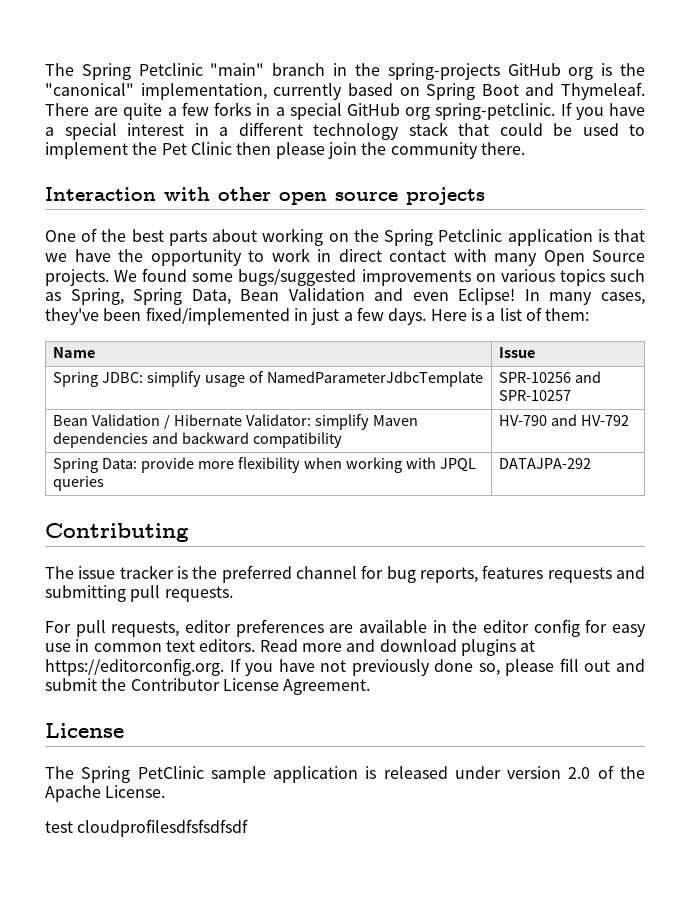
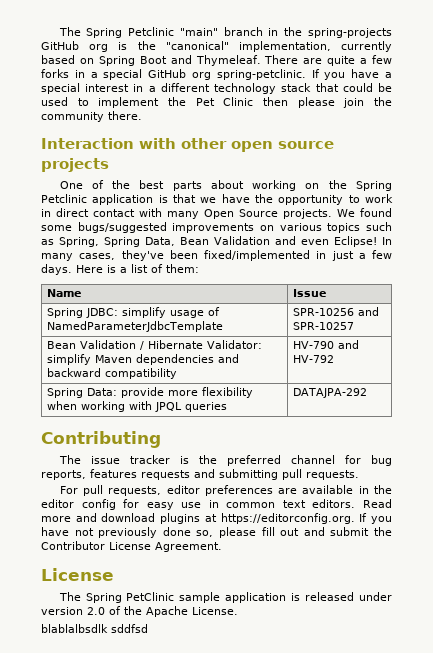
[45,819,249,837] test cloudprofilesdfsfsdfsdf -> [41,624,148,633] blablalbsdlk sddfsd

